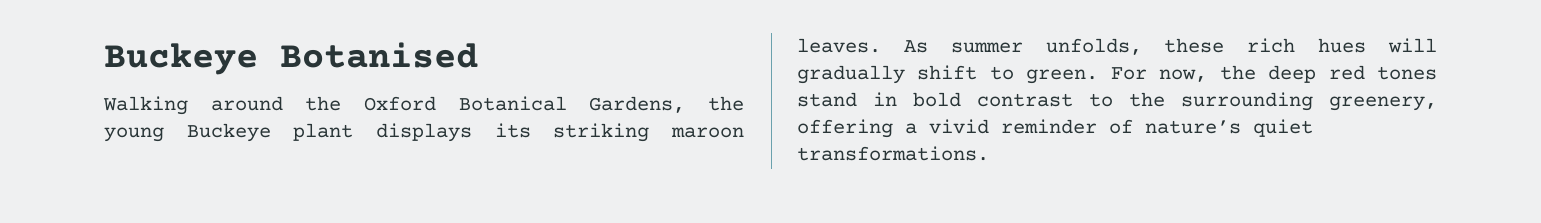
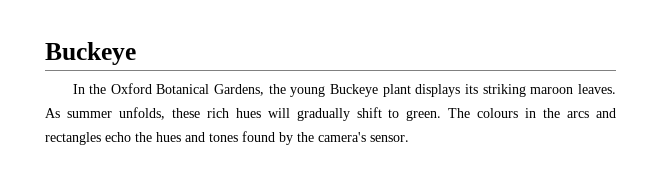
[104,42,478,75] [103,96,283,115] Buckeye Botanised // Walking around -> [45,42,136,65] [72,84,85,94] Buckeye // In
[1110,65,1437,83] [797,92,1437,111] [797,119,1313,138] [797,146,989,161] For now, the deep red tones stand in bold contrast to the surrounding greenery, offering a vivid reminder of nature’s quiet transformations. -> [448,108,616,118] [45,131,409,145] The colours in the arcs and rectangles echo the hues and tones found by the camera's sensor.

